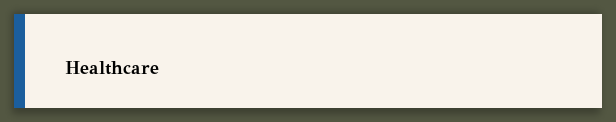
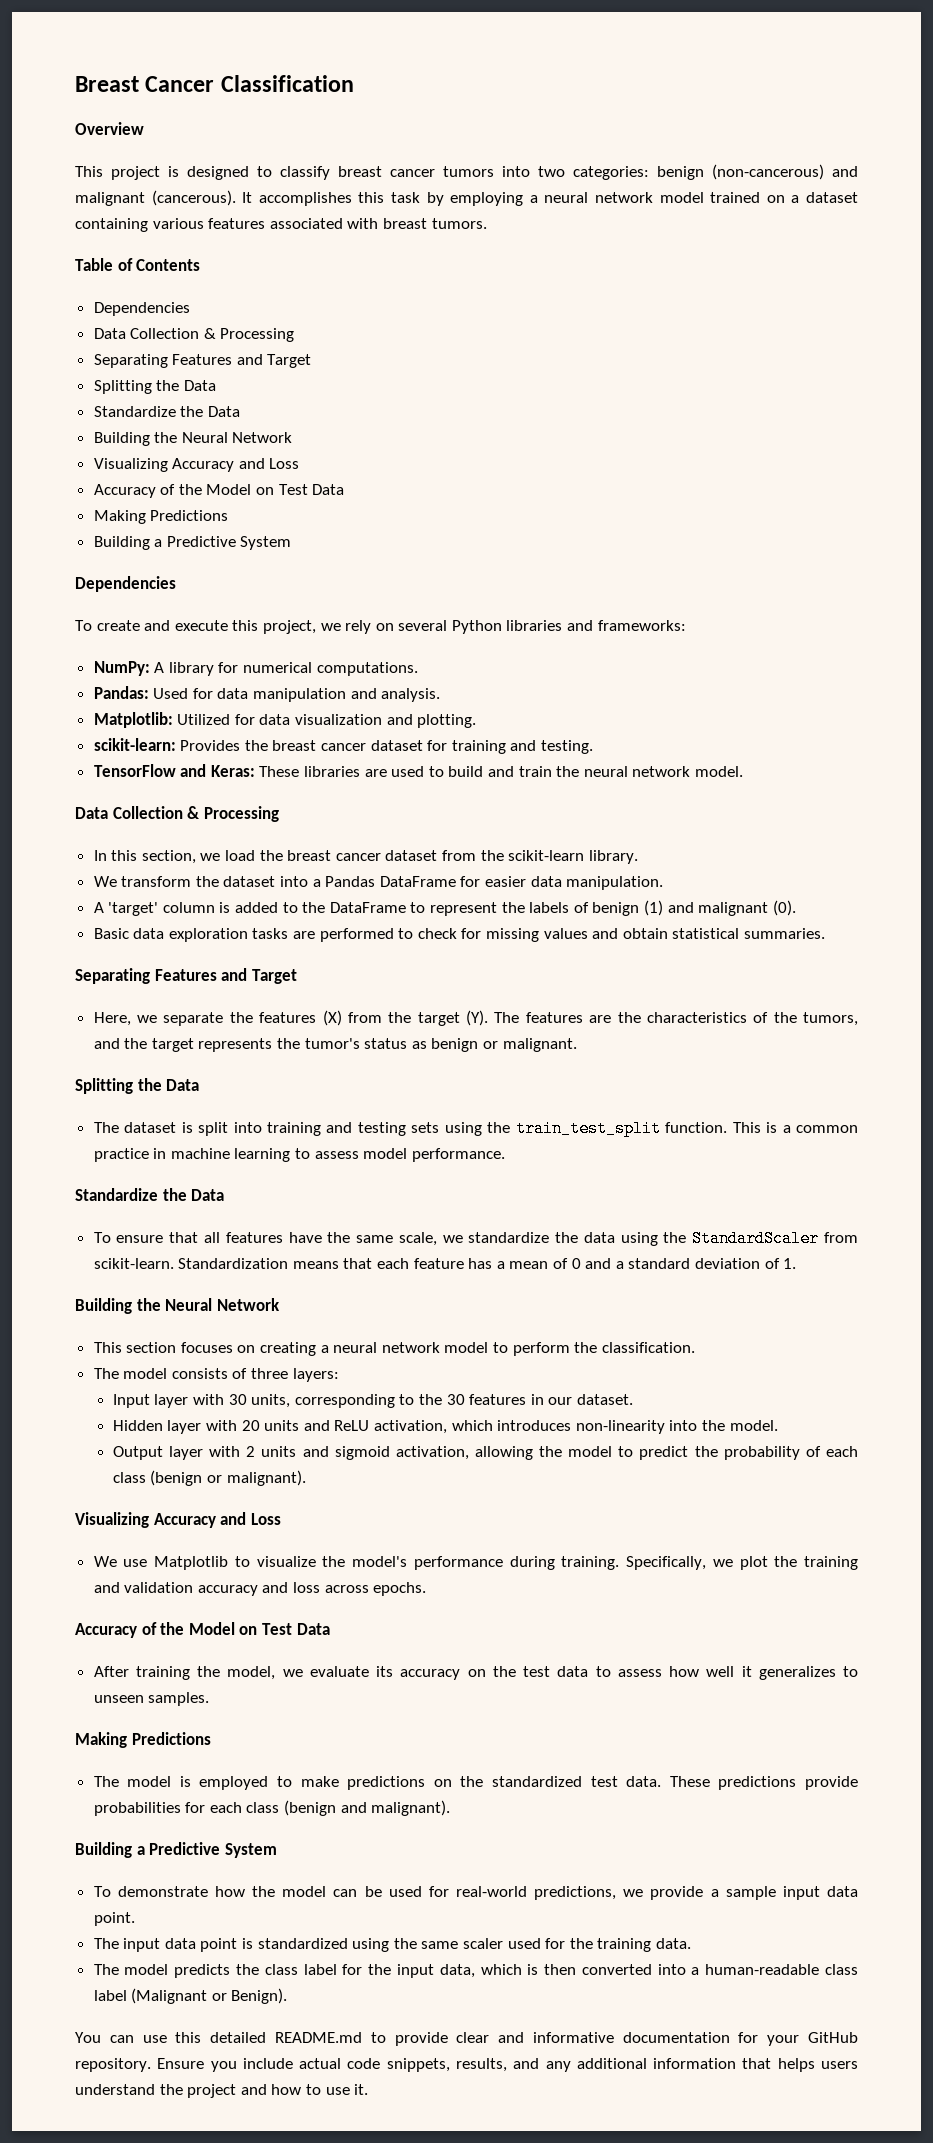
[65,61,159,75] Healthcare -> [75,75,354,92] [75,122,144,135] [75,164,858,180] [75,190,859,206] [75,218,487,232] [75,258,201,271] [93,302,190,316] [93,328,295,342] [93,354,312,368] [93,380,216,394] [93,406,240,417] [93,432,293,446] [93,458,300,472] [93,484,345,498] [93,510,229,524] [93,536,292,550] [75,576,176,592] [75,620,686,634] [93,661,418,676] [93,686,441,702] [93,712,477,728] [93,738,594,754] [93,764,743,777] [75,806,279,822] [93,850,638,864] [93,876,664,890] [93,900,796,916] [93,928,825,942] [75,968,297,984] [93,1010,858,1026] [93,1038,577,1052] [75,1078,200,1094] [93,1120,858,1137] [93,1148,505,1162] [75,1188,225,1201] [93,1230,858,1247] [93,1258,797,1269] [75,1298,280,1314] [93,1342,695,1356] [93,1368,339,1382] [112,1394,633,1408] [112,1420,778,1434] [112,1446,858,1460] [112,1470,306,1486] [75,1512,281,1528] [93,1556,858,1570] [93,1582,427,1596] [75,1622,330,1638] [93,1666,859,1680] [93,1692,210,1706] [75,1732,211,1748] [93,1776,859,1790] [93,1800,451,1816] [75,1842,277,1858] [93,1886,858,1900] [93,1912,135,1926] [93,1938,691,1952] [93,1964,858,1978] [93,1988,288,2004] [75,2032,859,2046] [75,2058,859,2072] [75,2084,369,2098] Breast Cancer Classification // Overview // This project is designed to classify breast cancer tumors into two categories: benign (non-cancerous) and malignant (cancerous). It accomplishes this task by employing a neural network model trained on a dataset containing various features associated with breast tumors. // Table of Contents // Dependencies // Data Collection & Processing // Separating Features and Target // Splitting the Data // Standardize the Data // Building the Neural Network // Visualizing Accuracy and Loss // Accuracy of the Model on Test Data // Making Predictions // Building a Predictive System // Dependencies // To create and execute this project, we rely on several Python libraries and frameworks: // NumPy: A library for numerical computations. // Pandas: Used for data manipulation and analysis. // Matplotlib: Utilized for data visualization and plotting. // scikit-learn: Provides the breast cancer dataset for training and testing. // TensorFlow and Keras: These libraries are used to build and train the neural network model. // Data Collection & Processing // In this section, we load the breast cancer dataset from the scikit-learn library. // We transform the dataset into a Pandas DataFrame for easier data manipulation. // A 'target' column is added to the DataFrame to represent the labels of benign (1) and malignant (0). // Basic data exploration tasks are performed to check for missing values and obtain statistical summaries. // Separating Features and Target // Here, we separate the features (X) from the target (Y). The features are the characteristics of the tumors, and the target represents the tumor's status as benign or malignant. // Splitting the Data // The dataset is split into training and testing sets using the train_test_split function. This is a common practice in machine learning to assess model performance. // Standardize the Data // To ensure that all features have the same scale, we standardize the data using the StandardScaler from scikit-learn. Standardization means that each feature has a mean of 0 and a standard deviation of 1. // Building the Neural Network // This section focuses on creating a neural network model to perform the classification. // The model consists of three layers: // Input layer with 30 units, corresponding to the 30 features in our dataset. // Hidden layer with 20 units and ReLU activation, which introduces non-linearity into the model. // Output layer with 2 units and sigmoid activation, allowing the model to predict the probability of each class (benign or malignant). // Visualizing Accuracy and Loss // We use Matplotlib to visualize the model's performance during training. Specifically, we plot the training and validation accuracy and loss across epochs. // Accuracy of the Model on Test Data // After training the model, we evaluate its accuracy on the test data to assess how well it generalizes to unseen samples. // Making Predictions // The model is employed to make predictions on the standardized test data. These predictions provide probabilities for each class (benign and malignant). // Building a Predictive System // To demonstrate how the model can be used for real-world predictions, we provide a sample input data point. // The input data point is standardized using the same scaler used for the training data. // The model predicts the class label for the input data, which is then converted into a human-readable class label (Malignant or Benign). // You can use this detailed README.md to provide clear and informative documentation for your GitHub repository. Ensure you include actual code snippets, results, and any additional information that helps users understand the project and how to use it.

